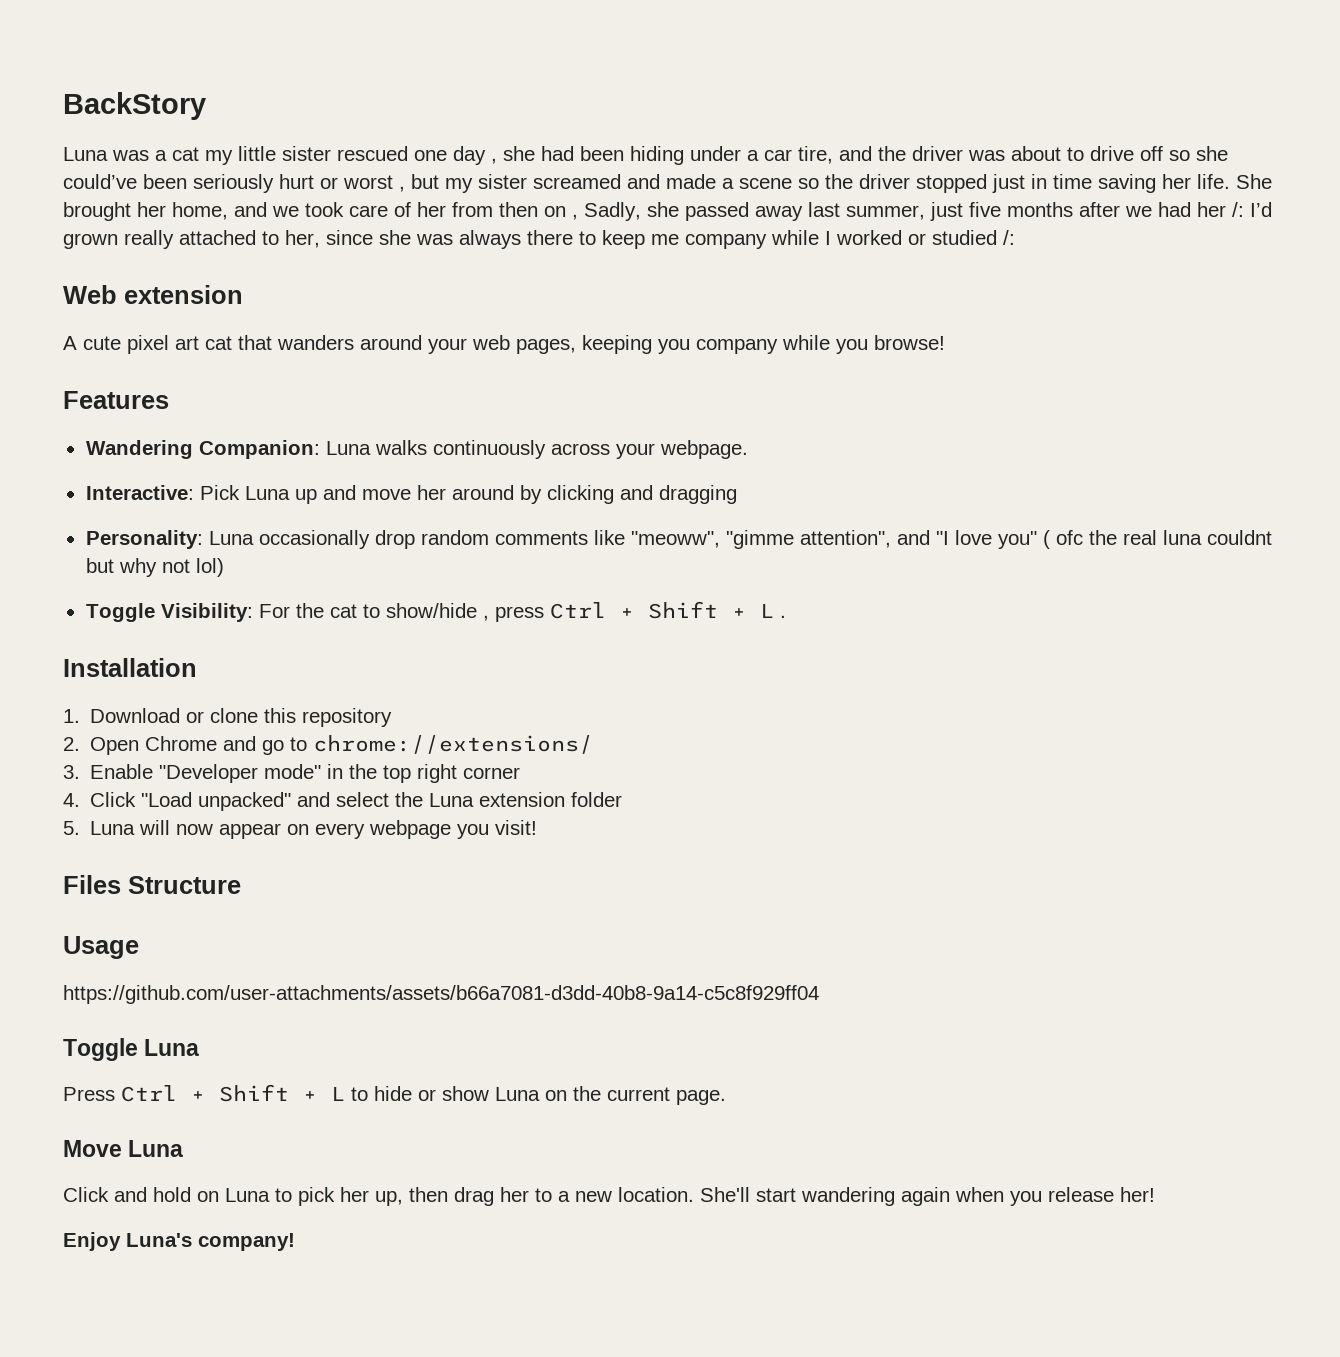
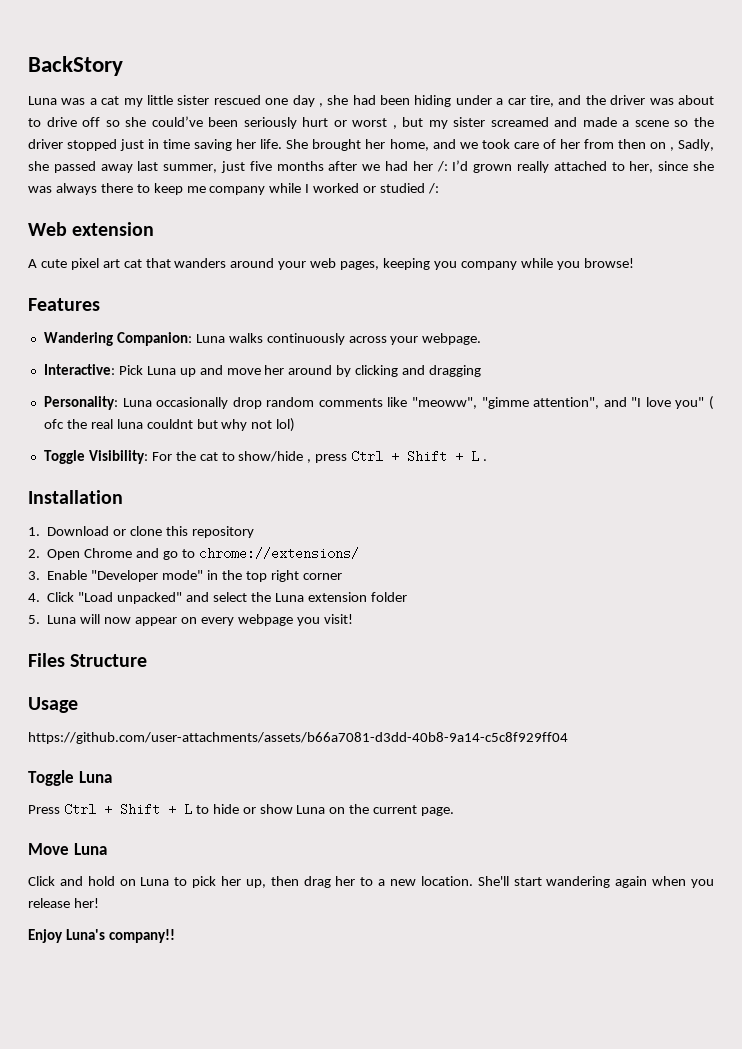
[198,1233,295,1251] company! -> [108,929,175,943] company!!

